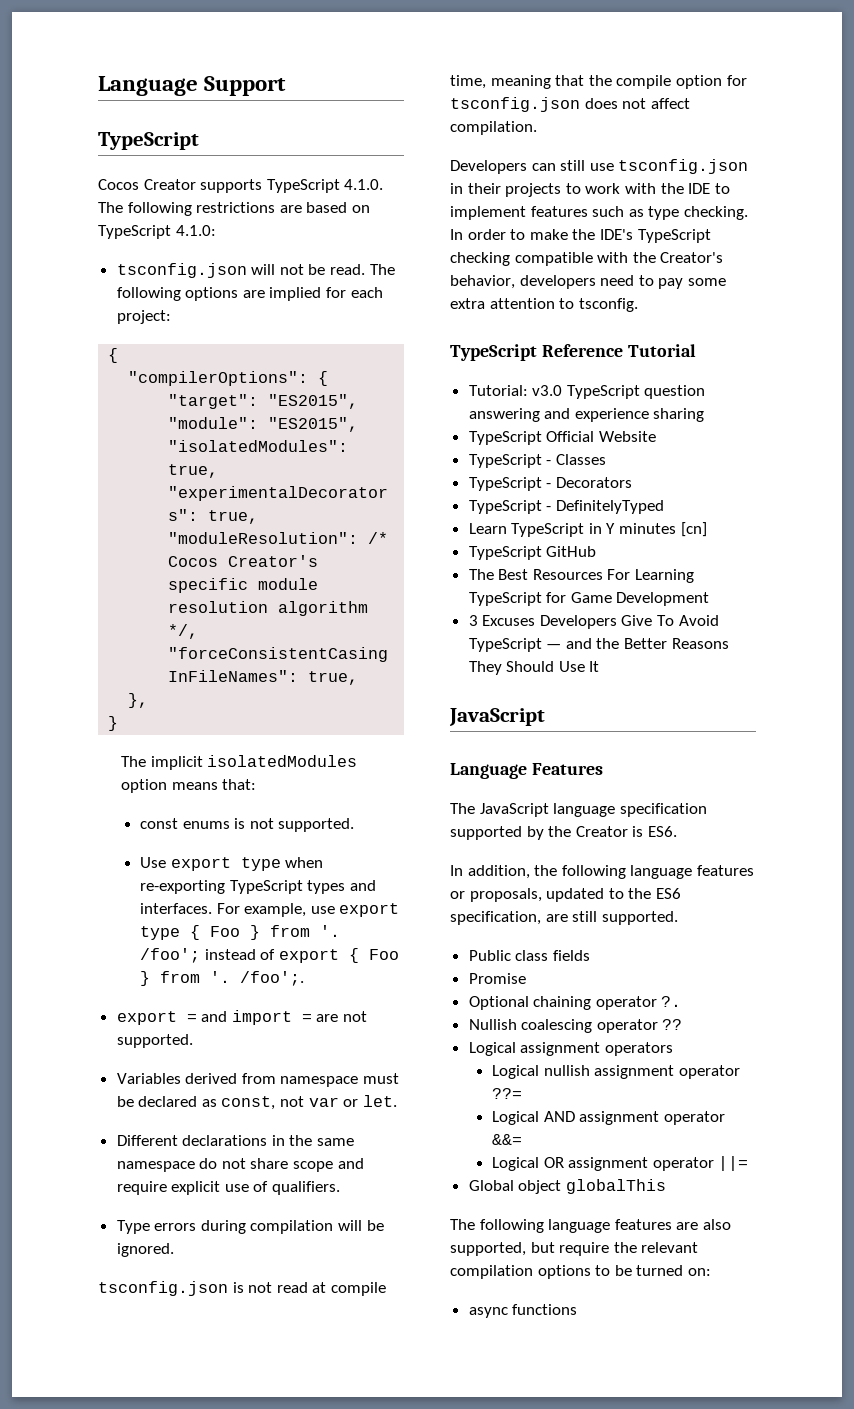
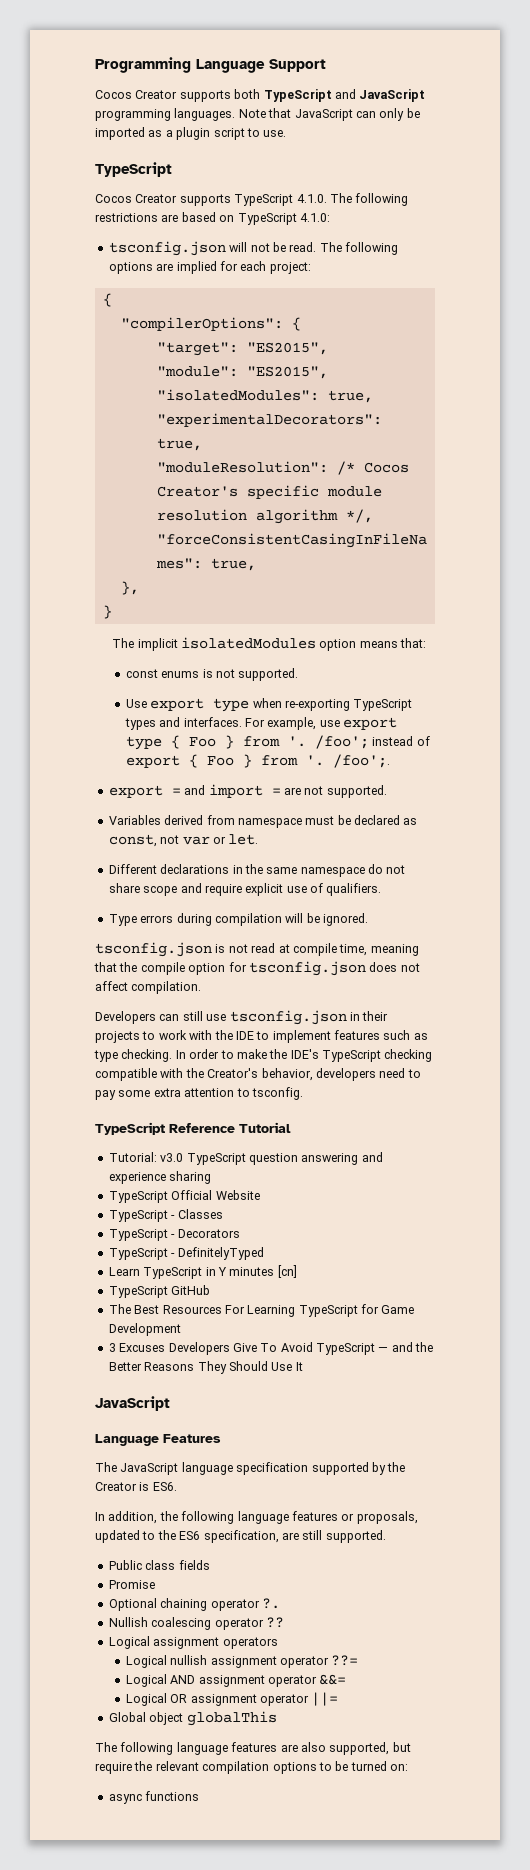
(98, 86) none -> [95,57,191,73] Programming
(287, 86) none -> [95,89,426,102] [95,108,420,121] [95,127,287,140] // Cocos Creator supports both TypeScript and JavaScript programming languages. Note that JavaScript can only be imported as a plugin script to use.

